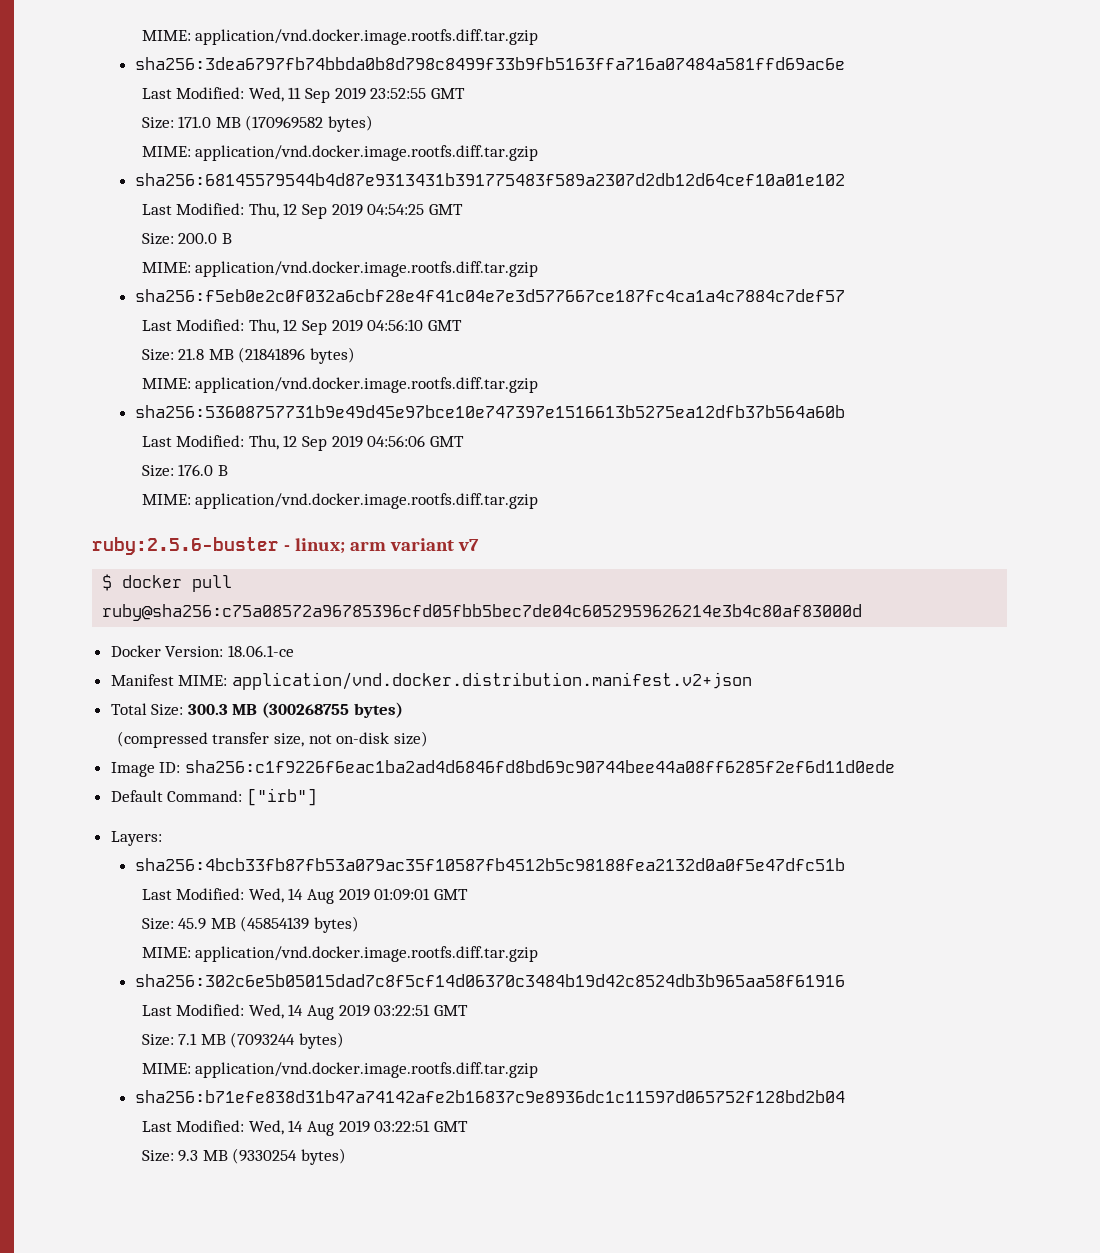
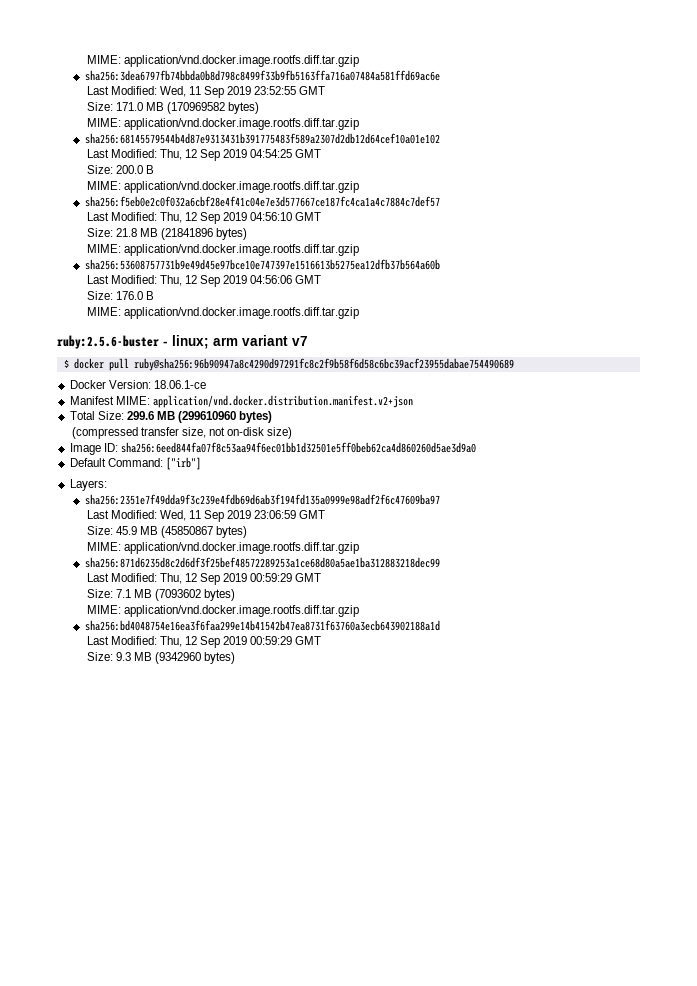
[102,604,863,621] ruby@sha256:c75a08572a96785396cfd05fbb5bec7de04c6052959626214e3b4c80af83000d -> [133,358,514,371] ruby@sha256:96b90947a8c4290d97291fc8c2f9b58f6d58c6bc39acf23955dabae754490689
[187,702,350,718] 300.3 MB (300268755 -> [126,411,237,423] 299.6 MB (299610960
[184,760,895,773] sha256:c1f9226f6eac1ba2ad4d6846fd8bd69c90744bee44a08ff6285f2ef6d11d0ede -> [120,442,476,453] sha256:6eed844fa07f8c53aa94f6ec01bb1d32501e5ff0beb62ca4d860260d5ae3d9a0
[135,858,846,871] [141,888,431,904] sha256:4bcb33fb87fb53a079ac35f10587fb4512b5c98188fea2132d0a0f5e47dfc51b // Last Modified: Wed, 14 Aug 2019 01:09:01 -> [84,494,440,505] [86,510,297,522] sha256:2351e7f49dda9f3c239e4fdb69d6ab3f194fd135a0999e98adf2f6c47609ba97 // Last Modified: Wed, 11 Sep 2019 23:06:59
[240,916,359,933] [141,946,539,962] [135,974,846,987] [141,1004,431,1020] (45854139 bytes) // MIME: application/vnd.docker.image.rootfs.diff.tar.gzip // sha256:302c6e5b05015dad7c8f5cf14d06370c3484b19d42c8524db3b965aa58f61916 // Last Modified: Wed, 14 Aug 2019 03:22:51 -> [161,526,248,538] [86,542,359,554] [84,557,440,568] [86,573,293,585] (45850867 bytes) // MIME: application/vnd.docker.image.rootfs.diff.tar.gzip // sha256:871d6235d8c2d6df3f25bef48572289253a1ce68d80a5ae1ba312883218dec99 // Last Modified: Thu, 12 Sep 2019 00:59:29
[230,1032,344,1049] [141,1062,539,1078] [135,1090,846,1103] [141,1120,431,1136] (7093244 bytes) // MIME: application/vnd.docker.image.rootfs.diff.tar.gzip // sha256:b71efe838d31b47a74142afe2b16837c9e8936dc1c11597d065752f128bd2b04 // Last Modified: Wed, 14 Aug 2019 03:22:51 -> [155,589,236,601] [86,605,359,617] [84,620,440,631] [86,636,293,648] (7093602 bytes) // MIME: application/vnd.docker.image.rootfs.diff.tar.gzip // sha256:bd4048754e16ea3f6faa299e14b41542b47ea8731f63760a3ecb643902188a1d // Last Modified: Thu, 12 Sep 2019 00:59:29
[232,1148,298,1164] (9330254 -> [155,652,202,664] (9342960

